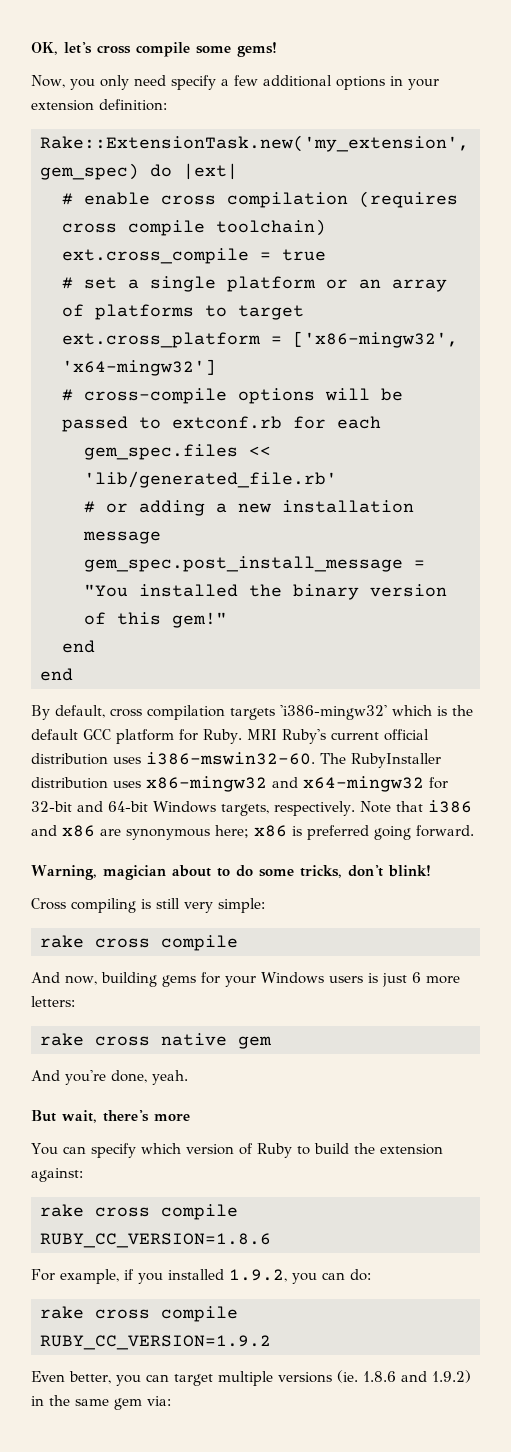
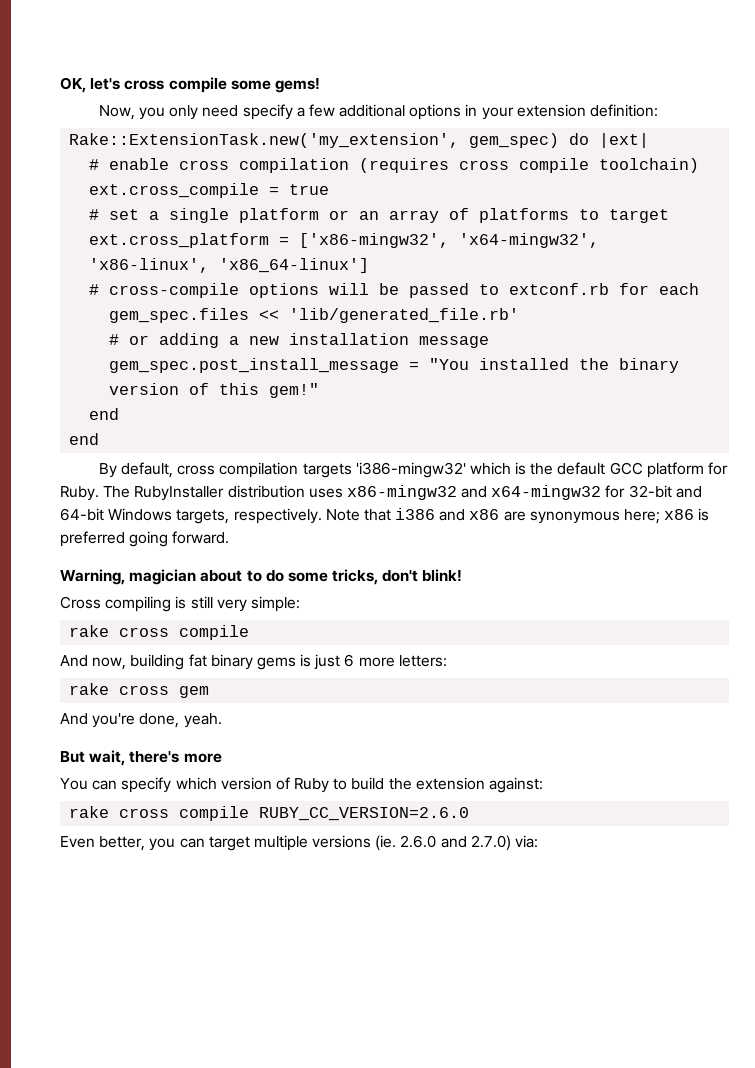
[62,359,216,376] 'x64-mingw32'] -> [459,233,600,248] [89,258,370,273] 'x64-mingw32', 'x86-linux', 'x86_64-linux']
[246,729,429,744] [31,752,315,765] MRI Ruby's current official distribution uses i386-mswin32-60. -> (99, 493) none
[161,972,363,987] gems for your Windows users -> [188,654,296,670] fat binary gems
[161,1033,227,1046] native -> (170, 690) none
[40,1233,271,1248] [31,1269,371,1284] [40,1306,238,1322] [40,1335,271,1350] RUBY_CC_VERSION=1.8.6 // For example, if you installed 1.9.2, you can do: // rake cross compile RUBY_CC_VERSION=1.9.2 -> [259,807,470,821] RUBY_CC_VERSION=2.6.0
[363,1370,471,1383] [31,1395,142,1410] 1.8.6 and 1.9.2) in the same gem -> [400,835,511,851] 2.6.0 and 2.7.0)

